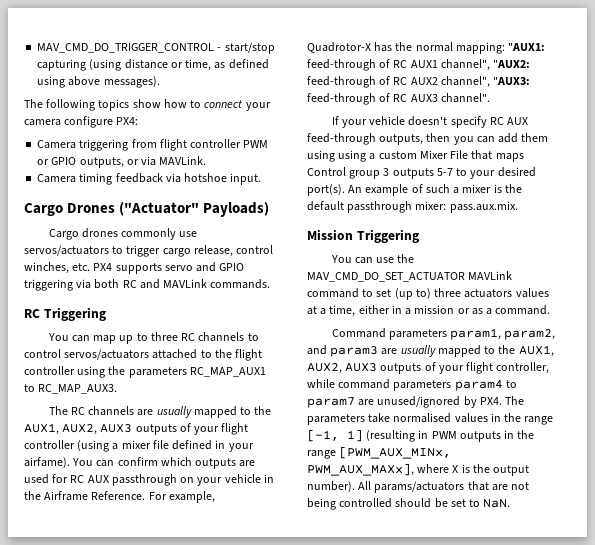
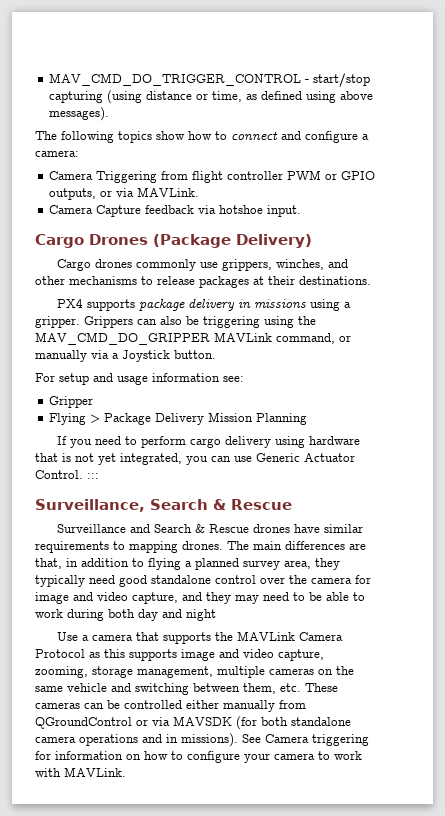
[245,102,271,111] [24,116,139,128] [37,139,129,151] your camera configure PX4: // Camera triggering -> [281,131,369,143] [35,150,79,157] [49,171,158,183] and configure a camera: // Camera Triggering
[79,173,113,185] timing -> [96,205,142,217] Capture
[119,202,270,217] ("Actuator" Payloads) -> [153,234,312,248] (Package Delivery)
[24,245,274,257] [24,262,245,274] [24,279,271,291] [24,307,106,321] [47,332,259,344] [24,349,263,361] [24,366,266,378] [24,384,118,394] [48,406,272,418] [24,423,249,435] [24,440,254,452] [24,457,256,469] [24,474,274,486] [24,491,215,503] [307,42,546,54] [307,59,531,71] [307,76,531,88] [307,93,490,105] [331,116,529,128] [307,133,549,145] [307,150,524,162] [307,167,536,179] [307,184,522,196] [307,201,518,213] [307,229,419,243] [330,254,415,264] [307,271,513,282] [307,288,549,300] [307,305,551,317] [331,328,556,340] [307,345,554,357] [307,362,550,374] [307,379,517,391] [307,396,525,408] [307,413,554,425] [307,429,535,442] [307,446,452,459] [307,463,530,476] [307,481,530,493] [307,498,511,510] servos/actuators to trigger cargo release, control winches, etc. PX4 supports servo and GPIO triggering via both RC and MAVLink commands. // RC Triggering // You can map up to three RC channels to control servos/actuators attached to the flight controller using the parameters RC_MAP_AUX1 to RC_MAP_AUX3. // The RC channels are usually mapped to the AUX1, AUX2, AUX3 outputs of your flight controller (using a mixer file defined in your airfame). You can confirm which outputs are used for RC AUX passthrough on your vehicle in the Airframe Reference. For example, Quadrotor-X has the normal mapping: "AUX1: feed-through of RC AUX1 channel", "AUX2: feed-through of RC AUX2 channel", "AUX3: feed-through of RC AUX3 channel". // If your vehicle doesn't specify RC AUX feed-through outputs, then you can add them using using a custom Mixer File that maps Control group 3 outputs 5-7 to your desired port(s). An example of such a mixer is the default passthrough mixer: pass.aux.mix. // Mission Triggering // You can use the MAV_CMD_DO_SET_ACTUATOR MAVLink command to set (up to) three actuators values at a time, either in a mission or as a command. // Command parameters param1, param2, and param3 are usually mapped to the AUX1, AUX2, AUX3 outputs of your flight controller, while command parameters param4 to param7 are unused/ignored by PX4. The parameters take normalised values in the range [-1, 1] (resulting in PWM outputs in the range [PWM_AUX_MINx, PWM_AUX_MAXx], where X is the output number). All params/actuators that are not being controlled should be set to NaN. -> [221,259,348,271] [35,276,371,288] [56,299,351,311] [35,316,316,328] [35,332,351,345] [35,350,216,362] [35,373,244,385] [49,396,94,408] [49,412,308,425] [56,436,360,448] [35,453,355,465] [35,470,99,479] [35,499,292,512] [56,524,363,533] [35,541,366,553] [35,558,340,570] [35,575,371,587] [35,592,365,604] [35,609,216,621] [56,631,343,644] [35,649,324,661] [35,666,354,678] [35,683,338,695] [35,700,306,712] [35,716,351,730] [35,733,369,747] [35,751,362,763] [35,767,126,777] grippers, winches, and other mechanisms to release packages at their destinations. // PX4 supports package delivery in missions using a gripper. Grippers can also be triggering using the MAV_CMD_DO_GRIPPER MAVLink command, or manually via a Joystick button. // For setup and usage information see: // Gripper // Flying > Package Delivery Mission Planning // If you need to perform cargo delivery using hardware that is not yet integrated, you can use Generic Actuator Control. ::: // Surveillance, Search & Rescue // Surveillance and Search & Rescue drones have similar requirements to mapping drones. The main differences are that, in addition to flying a planned survey area, they typically need good standalone control over the camera for image and video capture, and they may need to be able to work during both day and night // Use a camera that supports the MAVLink Camera Protocol as this supports image and video capture, zooming, storage management, multiple cameras on the same vehicle and switching between them, etc. These cameras can be controlled either manually from QGroundControl or via MAVSDK (for both standalone camera operations and in missions). See Camera triggering for information on how to configure your camera to work with MAVLink.

